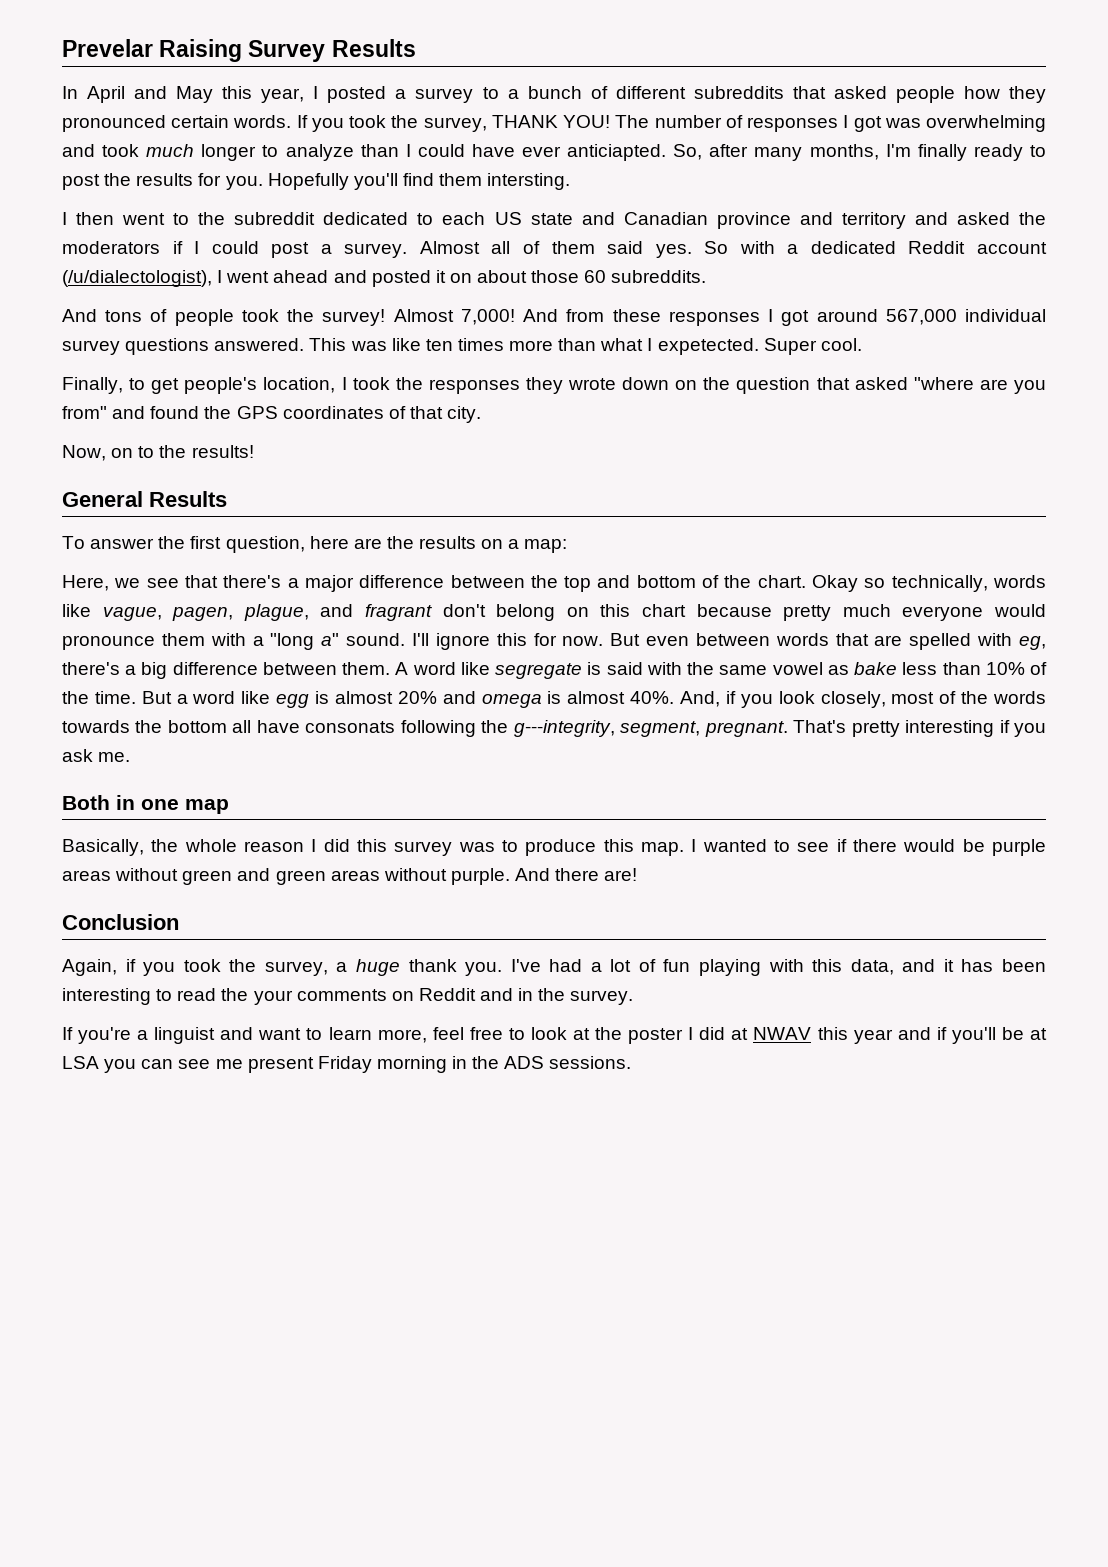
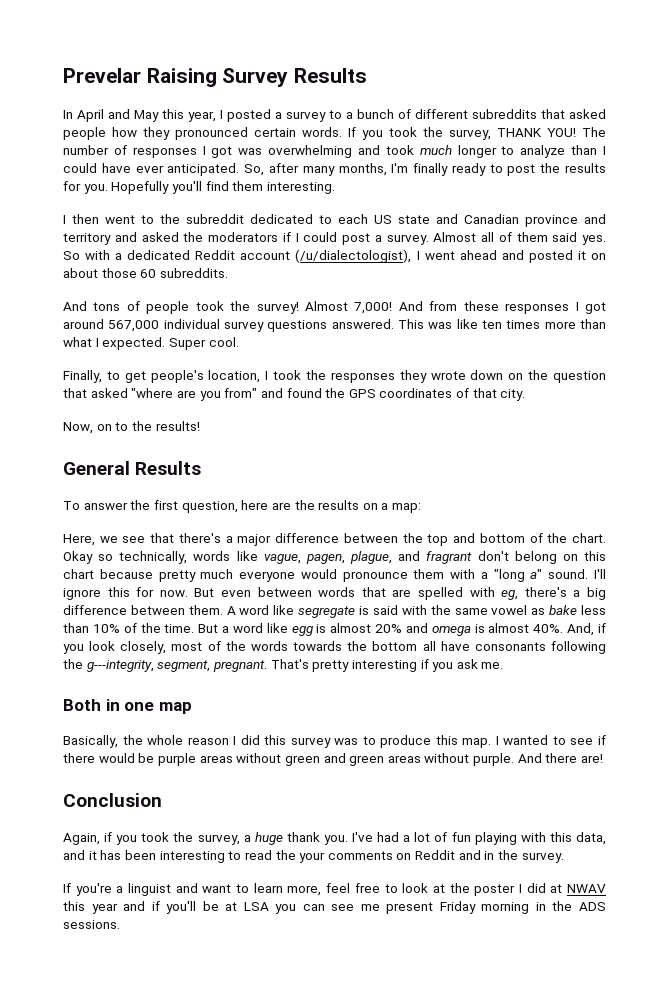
[567,144,667,161] anticiapted. -> [167,163,240,176] anticipated.
[487,173,571,190] intersting. -> [266,182,335,194] interesting.
[657,338,759,355] expetected. -> [102,337,166,350] expected.
[305,721,396,733] consonats -> [474,642,546,651] consonants

